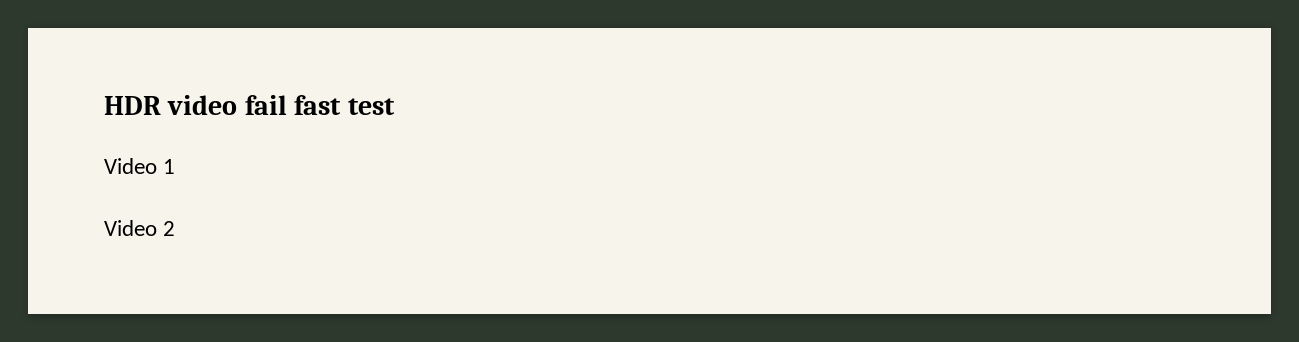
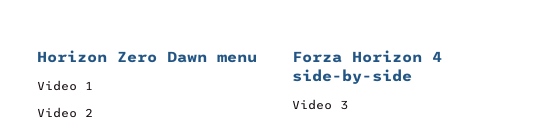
[104,95,395,115] HDR video fail fast test -> [37,50,257,63] Horizon Zero Dawn menu
(176, 228) none -> [292,50,442,63] [292,69,412,84] [292,99,348,110] // Forza Horizon 4 side-by-side // Video 3

